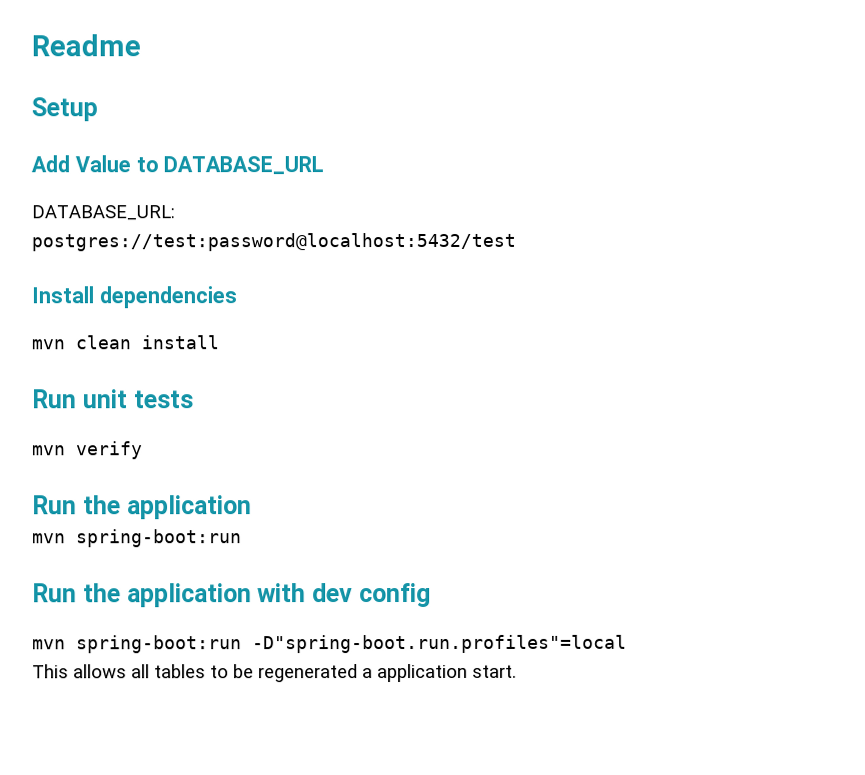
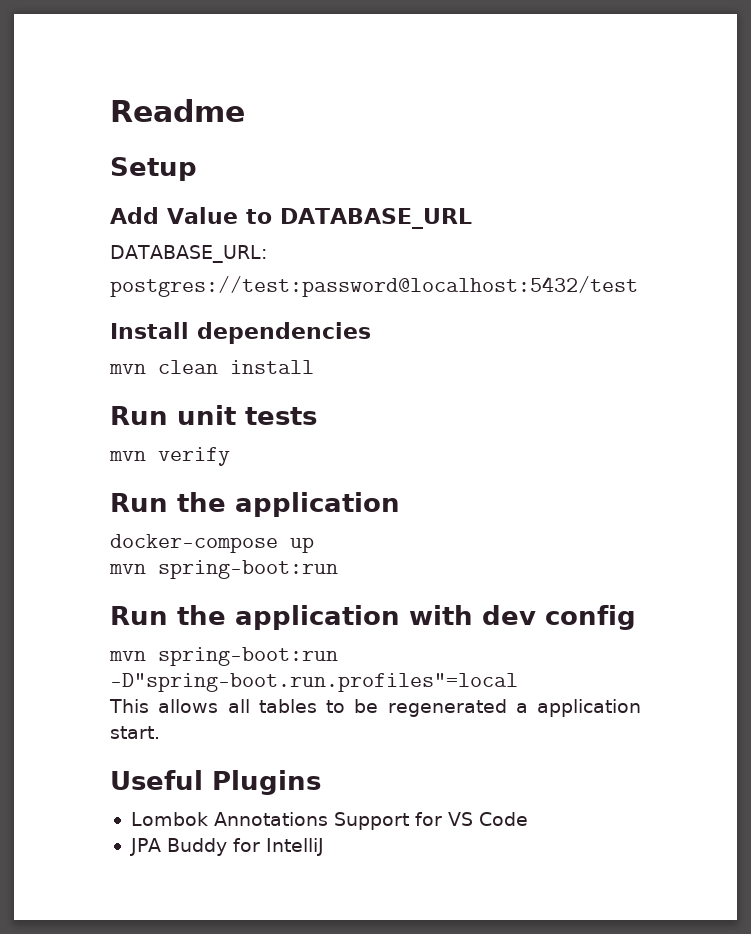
(252, 507) none -> [110,534,314,553] // docker-compose up
(517, 671) none -> [110,770,321,795] [130,812,528,830] [129,838,324,856] // Useful Plugins // Lombok Annotations Support for VS Code // JPA Buddy for IntelliJ

